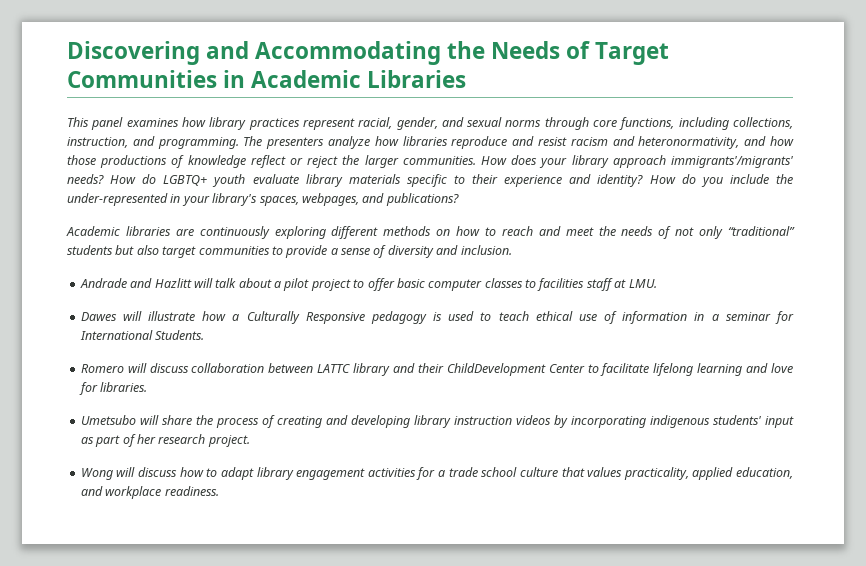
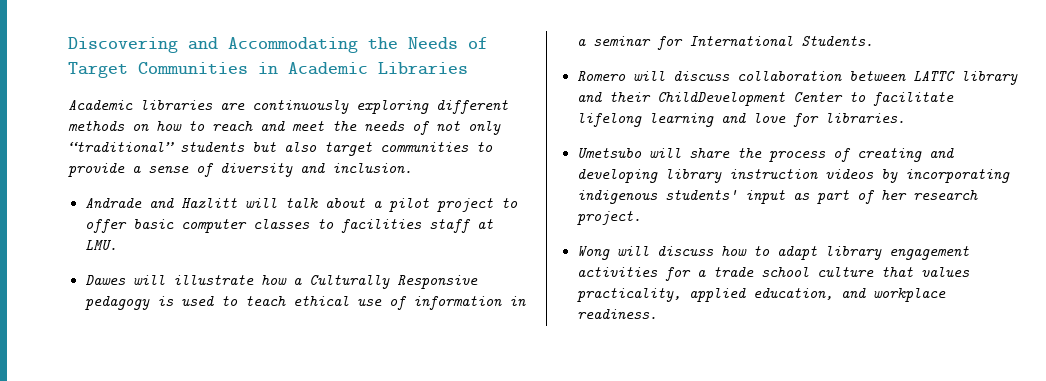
[67,117,793,130] [67,136,794,149] [67,155,793,168] [67,174,793,187] [67,193,459,206] // This panel examines how library practices represent racial, gender, and sexual norms through core functions, including collections, instruction, and programming. The presenters analyze how libraries reproduce and resist racism and heteronormativity, and how those productions of knowledge reflect or reject the larger communities. How does your library approach immigrants'/migrants' needs? How do LGBTQ+ youth evaluate library materials specific to their experience and identity? How do you include the under-represented in your library's spaces, webpages, and publications? -> (468, 68) none

